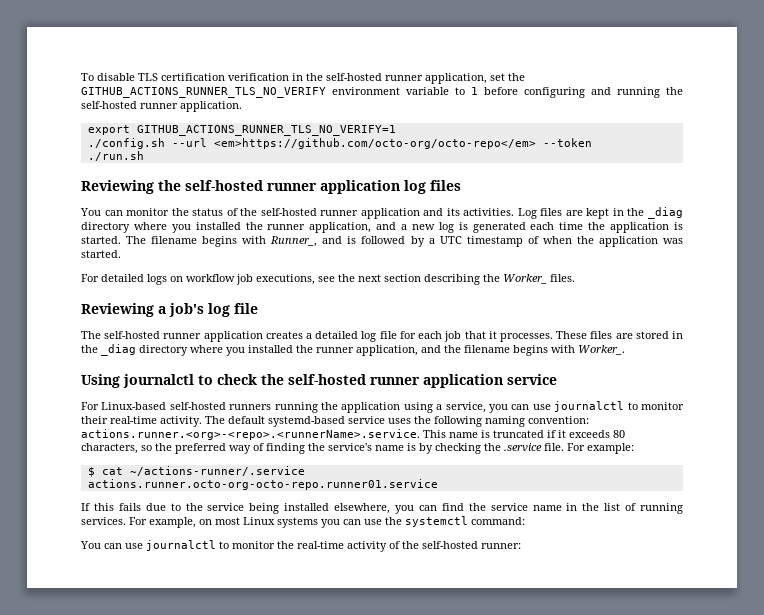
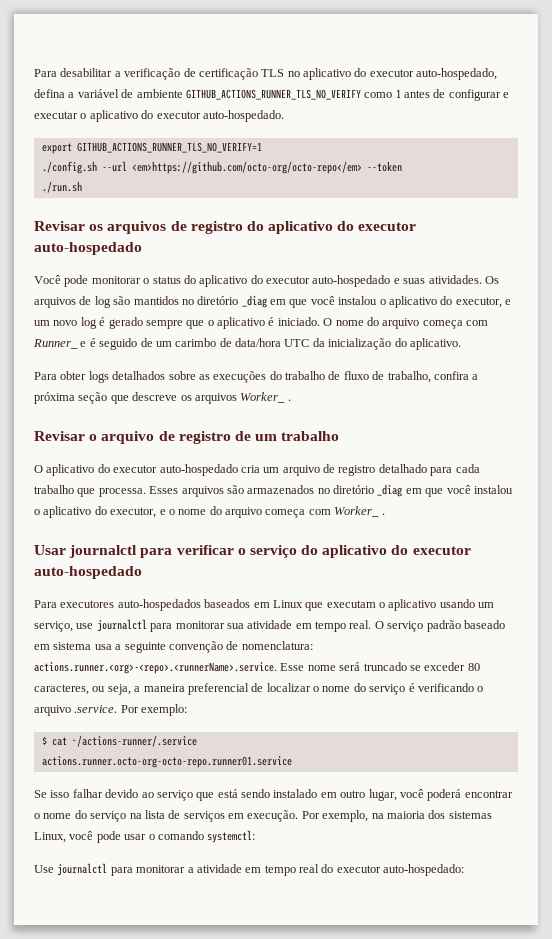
[81,73,525,84] [81,87,683,98] [81,101,242,112] To disable TLS certification verification in the self-hosted runner application, set the GITHUB_ACTIONS_RUNNER_TLS_NO_VERIFY environment variable to 1 before configuring and running the self-hosted runner application. -> [34,68,498,80] [34,89,510,101] [34,110,284,122] Para desabilitar a verificação de certificação TLS no aplicativo do executor auto-hospedado, defina a variável de ambiente GITHUB_ACTIONS_RUNNER_TLS_NO_VERIFY como 1 antes de configurar e executar o aplicativo do executor auto-hospedado.
[81,180,461,194] [80,207,683,219] [81,222,683,233] [81,236,683,247] [81,250,121,258] [81,274,575,285] [81,303,258,317] [81,331,684,342] [81,344,625,356] [81,374,557,388] [81,401,684,413] [81,416,589,427] [81,429,625,440] [81,443,634,454] [87,466,305,477] [87,479,438,490] [81,503,683,514] [81,516,525,528] [80,540,521,552] Reviewing the self-hosted runner application log files // You can monitor the status of the self-hosted runner application and its activities. Log files are kept in the _diag directory where you installed the runner application, and a new log is generated each time the application is started. The filename begins with Runner_, and is followed by a UTC timestamp of when the application was started. // For detailed logs on workflow job executions, see the next section describing the Worker_ files. // Reviewing a job's log file // The self-hosted runner application creates a detailed log file for each job that it processes. These files are stored in the _diag directory where you installed the runner application, and the filename begins with Worker_. // Using journalctl to check the self-hosted runner application service // For Linux-based self-hosted runners running the application using a service, you can use journalctl to monitor their real-time activity. The default systemd-based service uses the following naming convention: actions.runner.<org>-<repo>.<runnerName>.service. This name is truncated if it exceeds 80 characters, so the preferred way of finding the service's name is by checking the .service file. For example: // $ cat ~/actions-runner/.service // actions.runner.octo-org-octo-repo.runner01.service // If this fails due to the service being installed elsewhere, you can find the service name in the list of running services. For example, on most Linux systems you can use the systemctl command: // You can use journalctl to monitor the real-time activity of the self-hosted runner: -> [34,221,417,234] [34,242,142,255] [34,275,499,287] [34,295,511,308] [34,317,488,329] [33,338,461,350] [34,371,479,383] [34,392,291,404] [34,431,340,444] [34,464,480,476] [34,484,513,497] [34,506,385,518] [34,545,471,558] [34,566,142,579] [34,599,495,611] [34,619,505,632] [34,641,313,653] [34,662,480,674] [34,683,484,695] [34,704,188,716] [41,735,197,747] [41,756,292,768] [34,789,513,801] [34,810,492,822] [34,830,256,843] [34,863,465,876] Revisar os arquivos de registro do aplicativo do executor auto-hospedado // Você pode monitorar o status do aplicativo do executor auto-hospedado e suas atividades. Os arquivos de log são mantidos no diretório _diag em que você instalou o aplicativo do executor, e um novo log é gerado sempre que o aplicativo é iniciado. O nome do arquivo começa com Runner_ e é seguido de um carimbo de data/hora UTC da inicialização do aplicativo. // Para obter logs detalhados sobre as execuções do trabalho de fluxo de trabalho, confira a próxima seção que descreve os arquivos Worker_ . // Revisar o arquivo de registro de um trabalho // O aplicativo do executor auto-hospedado cria um arquivo de registro detalhado para cada trabalho que processa. Esses arquivos são armazenados no diretório _diag em que você instalou o aplicativo do executor, e o nome do arquivo começa com Worker_ . // Usar journalctl para verificar o serviço do aplicativo do executor auto-hospedado // Para executores auto-hospedados baseados em Linux que executam o aplicativo usando um serviço, use journalctl para monitorar sua atividade em tempo real. O serviço padrão baseado em sistema usa a seguinte convenção de nomenclatura: actions.runner.<org>-<repo>.<runnerName>.service. Esse nome será truncado se exceder 80 caracteres, ou seja, a maneira preferencial de localizar o nome do serviço é verificando o arquivo .service. Por exemplo: // $ cat ~/actions-runner/.service // actions.runner.octo-org-octo-repo.runner01.service // Se isso falhar devido ao serviço que está sendo instalado em outro lugar, você poderá encontrar o nome do serviço na lista de serviços em execução. Por exemplo, na maioria dos sistemas Linux, você pode usar o comando systemctl: // Use journalctl para monitorar a atividade em tempo real do executor auto-hospedado:

